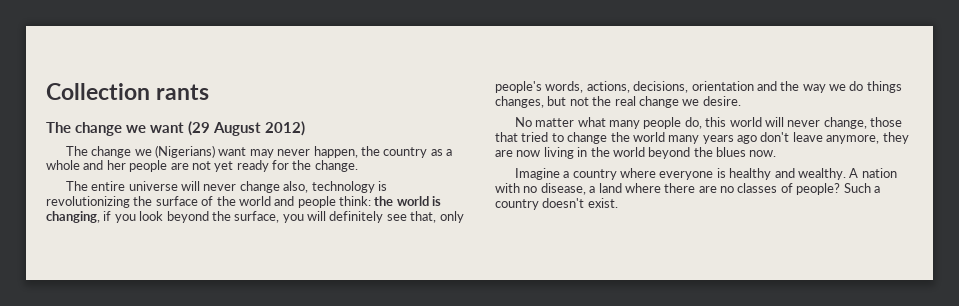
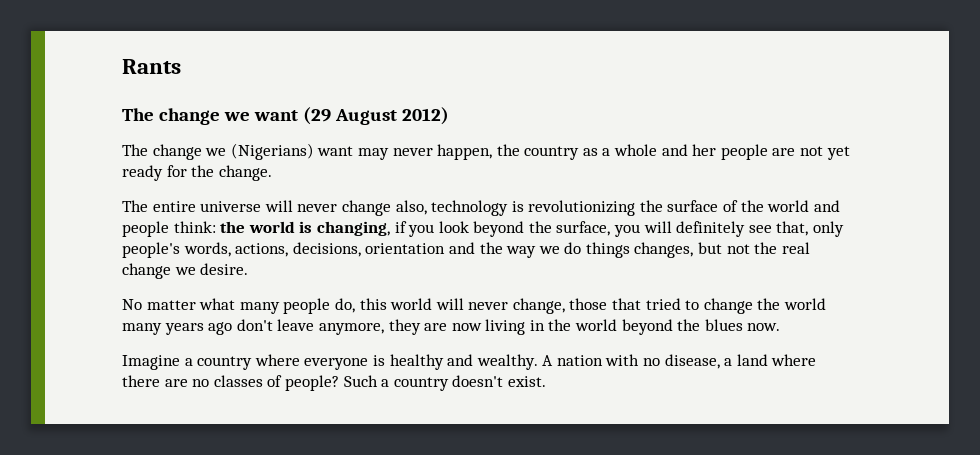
[46,83,210,100] Collection rants -> [122,59,181,74] Rants

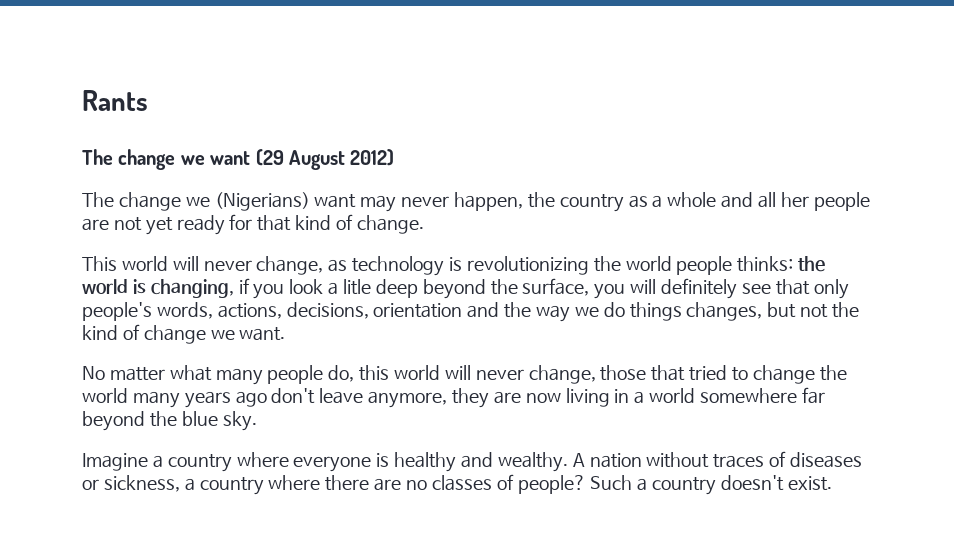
(688, 150) none -> [757,192,776,208] all
[191,165,272,181] [122,200,840,216] [122,221,216,237] the change. // The entire universe will never change also, technology is revolutionizing the surface of the world and people think: -> [257,214,424,234] [82,256,794,276] that kind of change. // This world will never change, as technology is revolutionizing the world people thinks:
(469, 227) none -> [328,279,418,298] a litle deep
[776,221,809,236] that, -> [775,279,810,295] that
[781,242,810,254] [122,263,249,279] real change we desire. -> [82,324,286,344] kind of change we want.
[548,319,781,335] the world beyond the blues now. -> [634,387,825,404] [82,411,257,431] a world somewhere far beyond the blue sky.
[605,354,768,369] with no disease, a land -> [646,451,863,468] [82,475,264,495] without traces of diseases or sickness, a country

